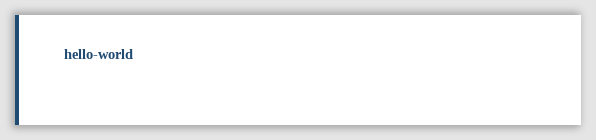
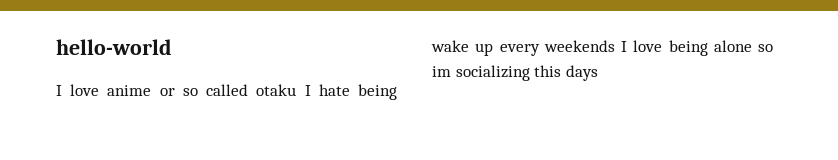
(133, 54) none -> [56,84,397,100] [431,40,773,56] [432,65,598,81] // I love anime or so called otaku I hate being wake up every weekends I love being alone so im socializing this days

